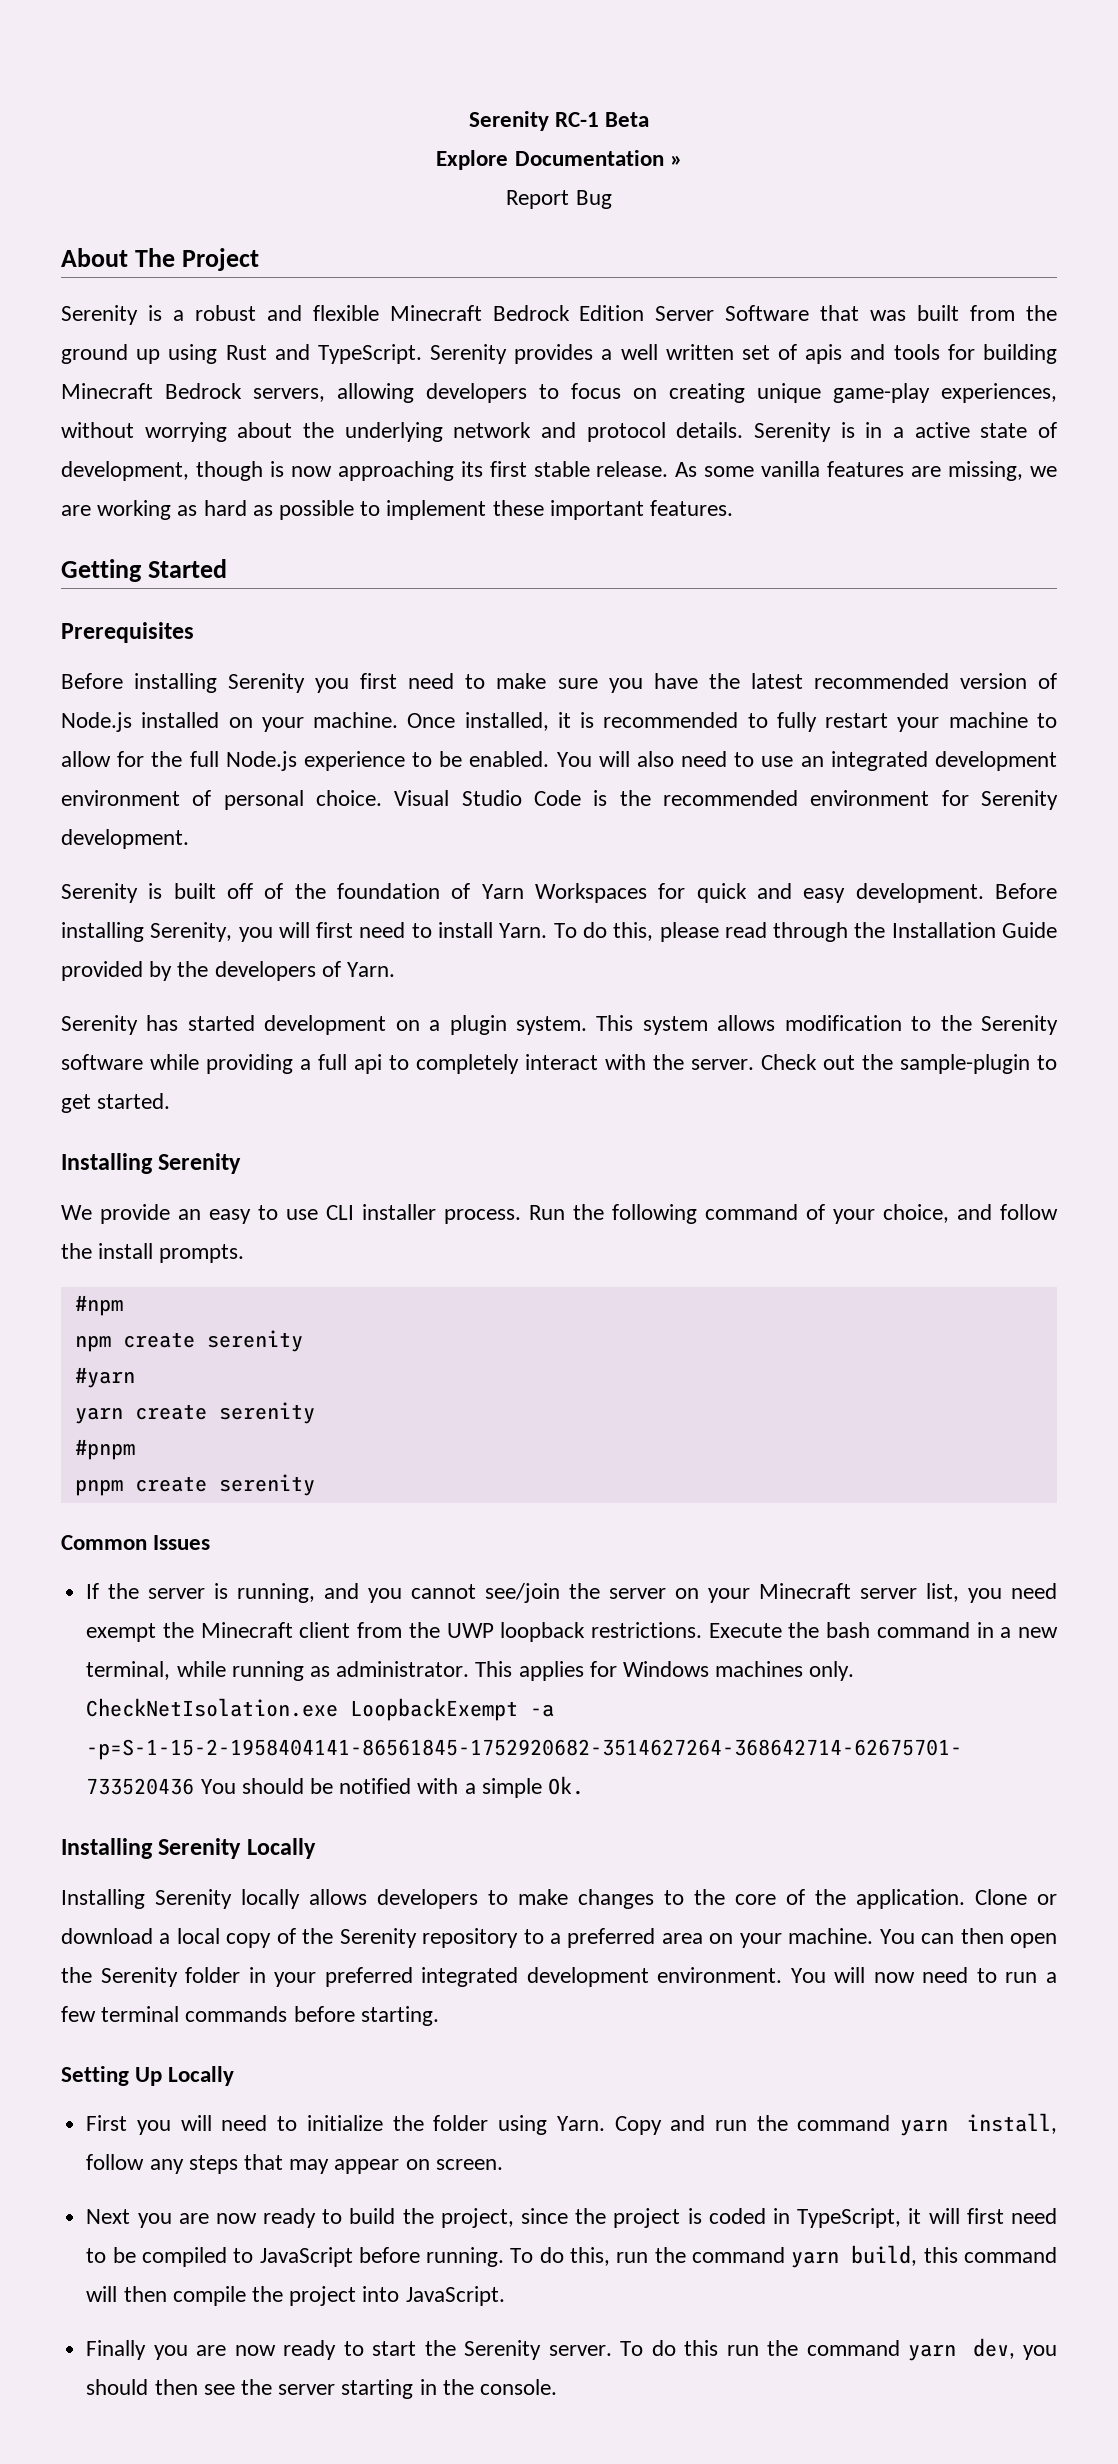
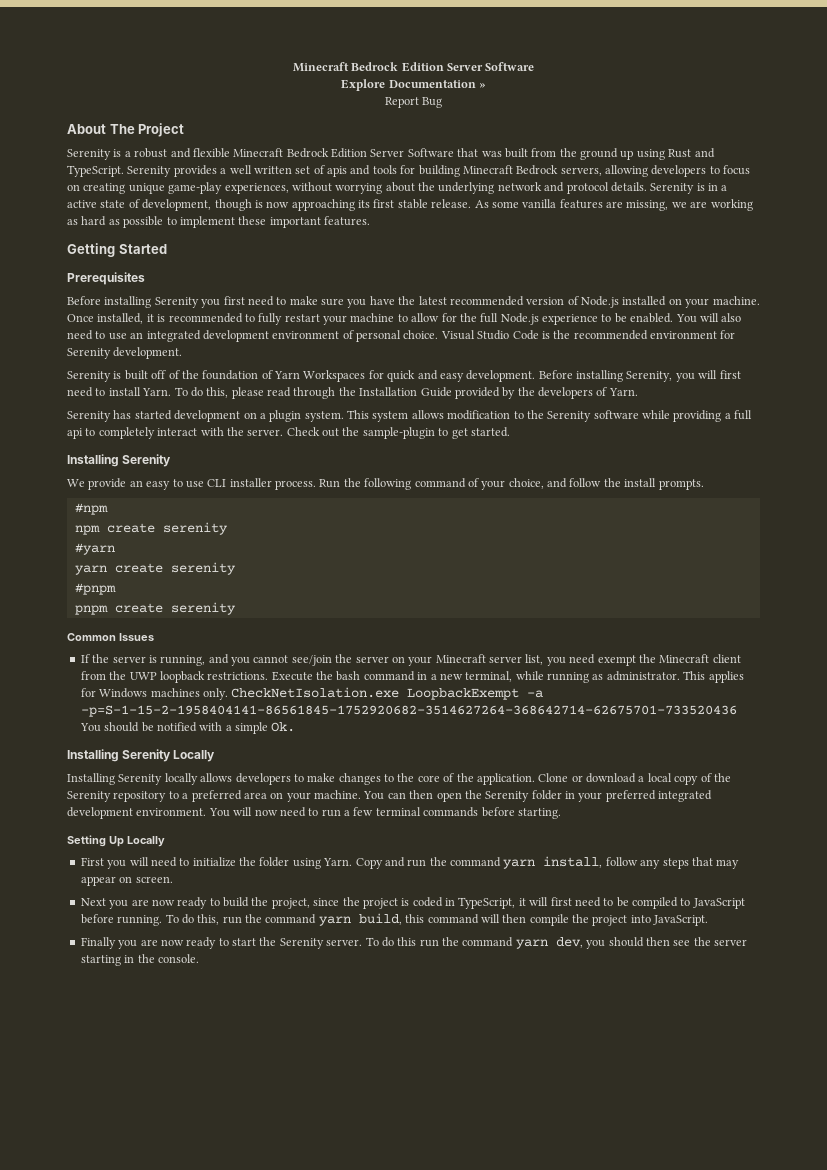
[468,111,650,131] Serenity RC-1 Beta -> [292,62,535,72] Minecraft Bedrock Edition Server Software

